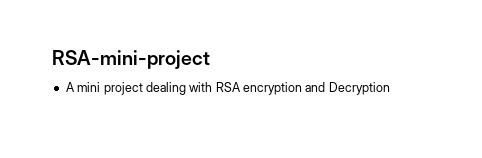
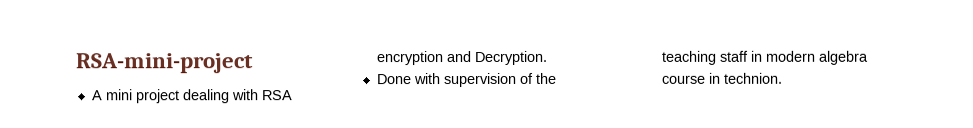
[328,82,390,95] Decryption -> [473,50,548,66] [376,72,557,88] [660,50,869,65] [661,72,783,84] Decryption. // Done with supervision of the teaching staff in modern algebra course in technion.

